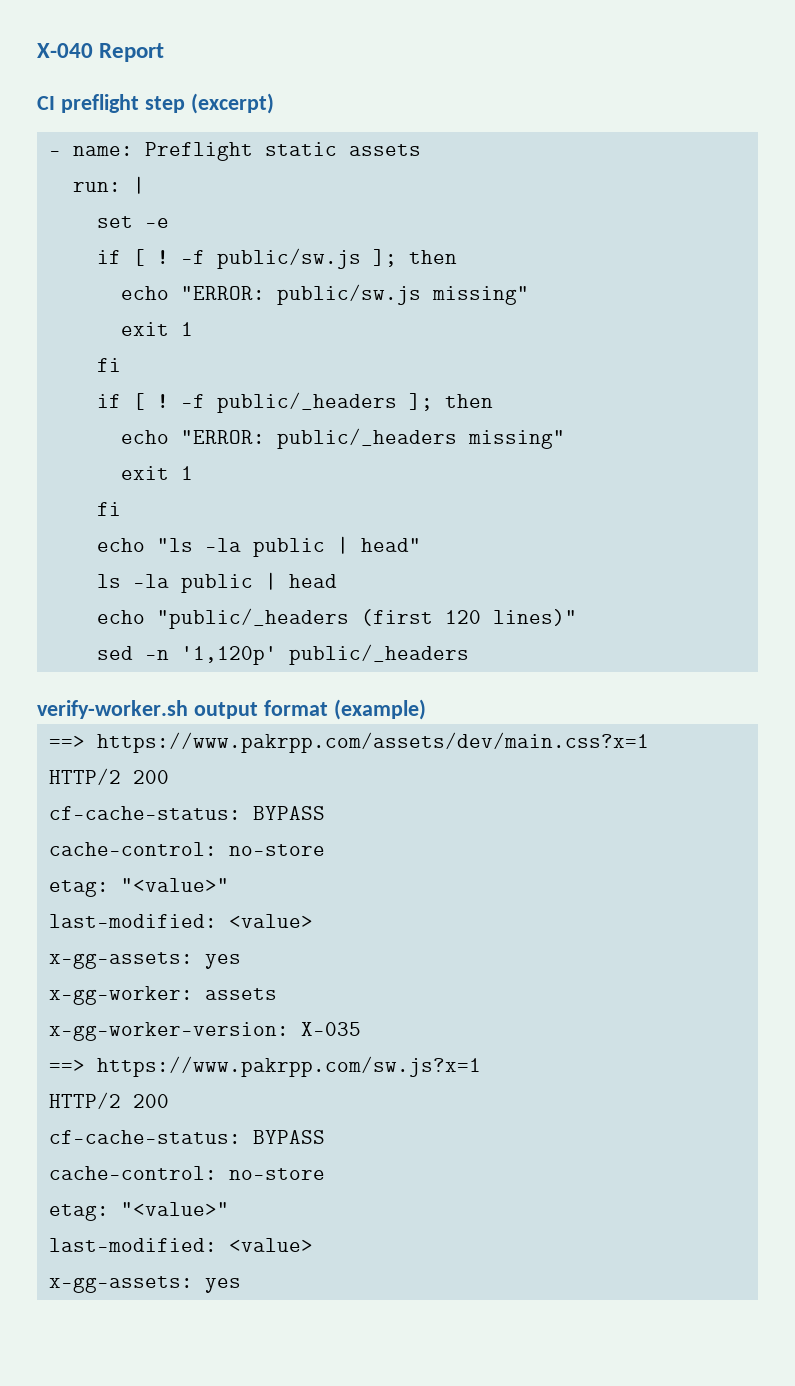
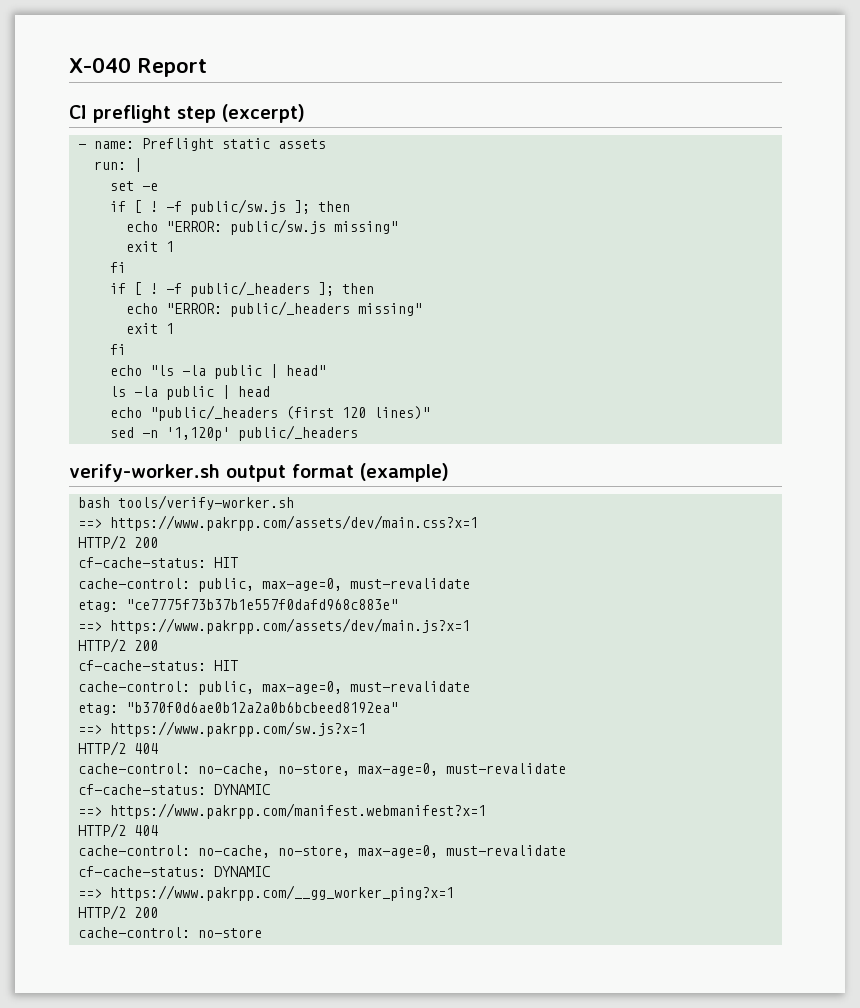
(426, 709) none -> [78,495,294,510] // bash tools/verify-worker.sh
[253,806,325,820] [49,842,325,856] [49,878,229,897] [49,914,313,928] [49,952,241,969] [49,986,277,1005] [49,1022,361,1041] [49,1056,481,1077] [49,1092,169,1109] [49,1130,325,1144] [49,1166,325,1180] [49,1202,229,1221] [49,1238,313,1252] [49,1276,241,1293] BYPASS // cache-control: no-store // etag: "<value>" // last-modified: <value> // x-gg-assets: yes // x-gg-worker: assets // x-gg-worker-version: X-035 // ==> https://www.pakrpp.com/sw.js?x=1 // HTTP/2 200 // cf-cache-status: BYPASS // cache-control: no-store // etag: "<value>" // last-modified: <value> // x-gg-assets: yes -> [214,557,238,568] [78,578,470,592] [78,599,398,612] [78,618,470,634] [78,638,158,653] [78,660,238,671] [78,681,470,695] [78,702,398,715] [78,721,366,737] [78,741,158,756] [78,763,566,776] [78,784,270,795] [78,803,486,819] [78,823,158,838] [78,845,566,858] [78,866,270,877] [78,885,454,901] [78,905,158,920] [78,927,262,938] HIT // cache-control: public, max-age=0, must-revalidate // etag: "ce7775f73b37b1e557f0dafd968c883e" // ==> https://www.pakrpp.com/assets/dev/main.js?x=1 // HTTP/2 200 // cf-cache-status: HIT // cache-control: public, max-age=0, must-revalidate // etag: "b370f0d6ae0b12a2a0b6bcbeed8192ea" // ==> https://www.pakrpp.com/sw.js?x=1 // HTTP/2 404 // cache-control: no-cache, no-store, max-age=0, must-revalidate // cf-cache-status: DYNAMIC // ==> https://www.pakrpp.com/manifest.webmanifest?x=1 // HTTP/2 404 // cache-control: no-cache, no-store, max-age=0, must-revalidate // cf-cache-status: DYNAMIC // ==> https://www.pakrpp.com/__gg_worker_ping?x=1 // HTTP/2 200 // cache-control: no-store

